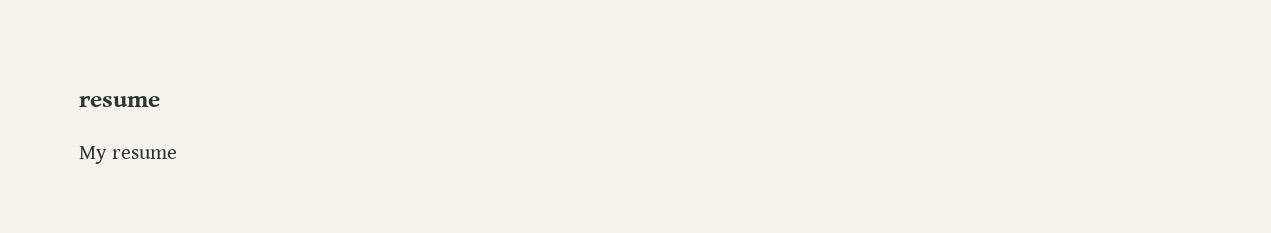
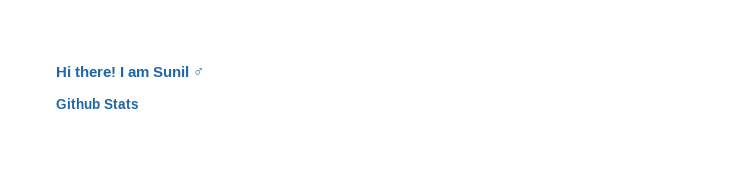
[79,96,160,107] [79,146,177,164] resume // My resume -> [56,66,205,77] [56,98,139,109] Hi there! I am Sunil ♂ // Github Stats

